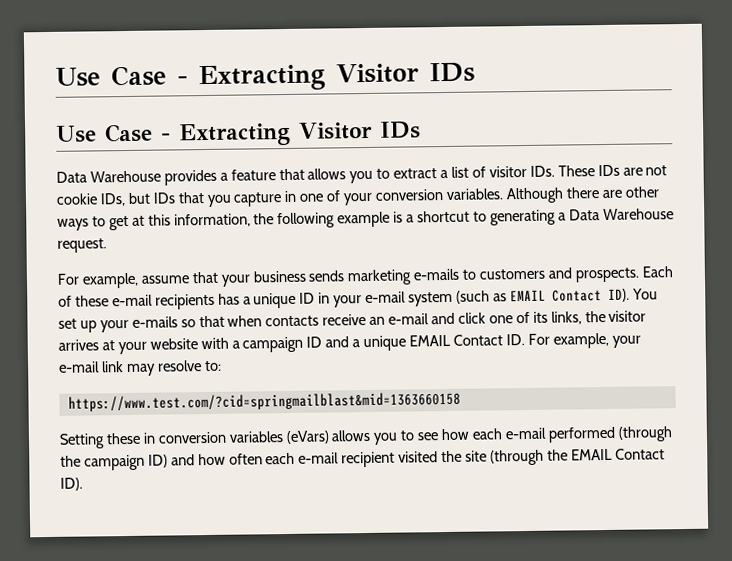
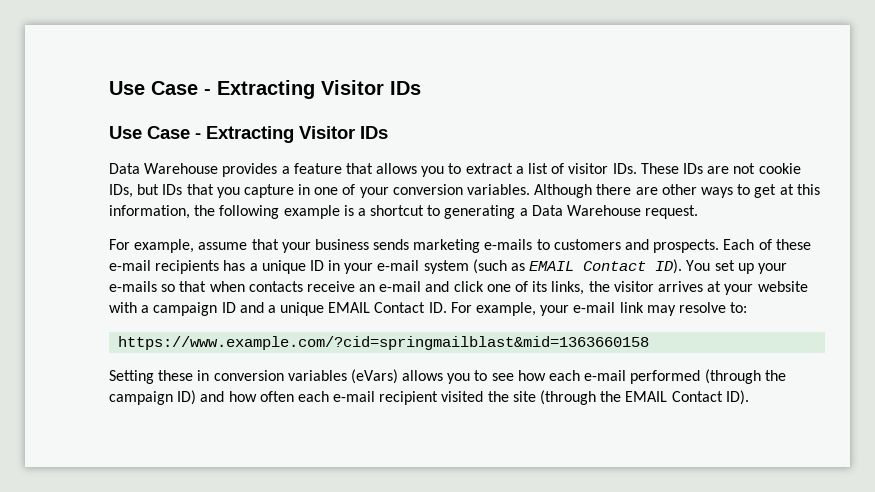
[67,391,461,412] https://www.test.com/?cid=springmailblast&mid=1363660158 -> [118,336,650,350] https://www.example.com/?cid=springmailblast&mid=1363660158

